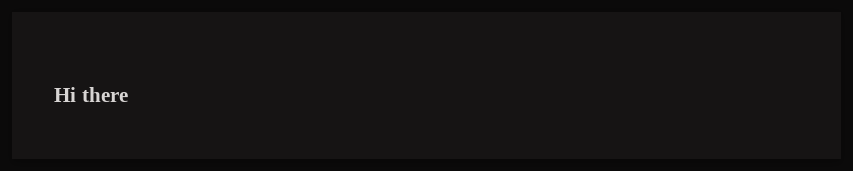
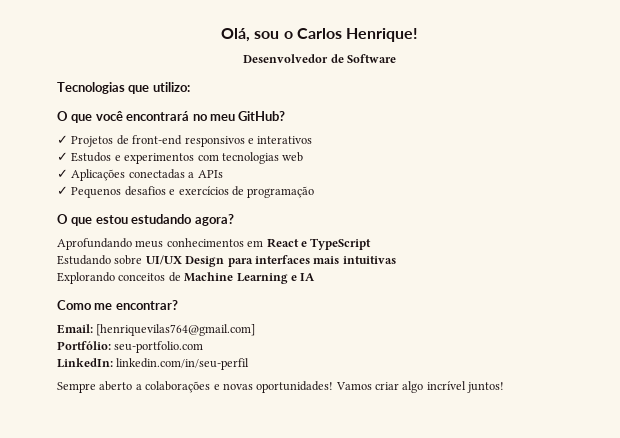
[54,87,128,102] Hi there -> [220,28,419,42] [243,54,396,63] [57,82,190,94] [57,111,286,123] [57,135,313,147] [57,152,304,164] [57,169,223,181] [57,186,315,198] [57,214,234,226] [57,238,372,250] [57,255,396,267] [57,272,316,284] [57,300,178,310] [57,324,256,336] [57,341,204,353] [57,358,250,370] [57,381,505,393] Olá, sou o Carlos Henrique! // Desenvolvedor de Software // Tecnologias que utilizo: // O que você encontrará no meu GitHub? // ✓ Projetos de front-end responsivos e interativos // ✓ Estudos e experimentos com tecnologias web // ✓ Aplicações conectadas a APIs // ✓ Pequenos desafios e exercícios de programação // O que estou estudando agora? // Aprofundando meus conhecimentos em React e TypeScript // Estudando sobre UI/UX Design para interfaces mais intuitivas // Explorando conceitos de Machine Learning e IA // Como me encontrar? // Email: [henriquevilas764@gmail.com] // Portfólio: seu-portfolio.com // LinkedIn: linkedin.com/in/seu-perfil // Sempre aberto a colaborações e novas oportunidades! Vamos criar algo incrível juntos!

